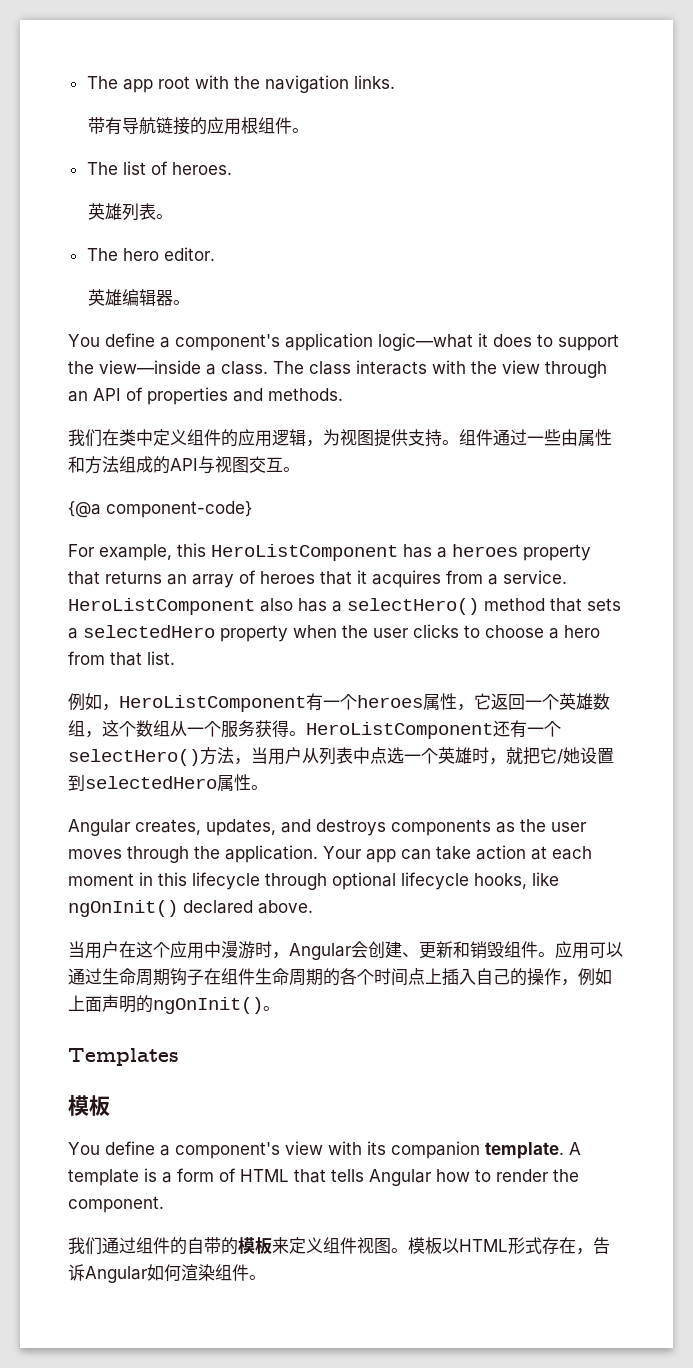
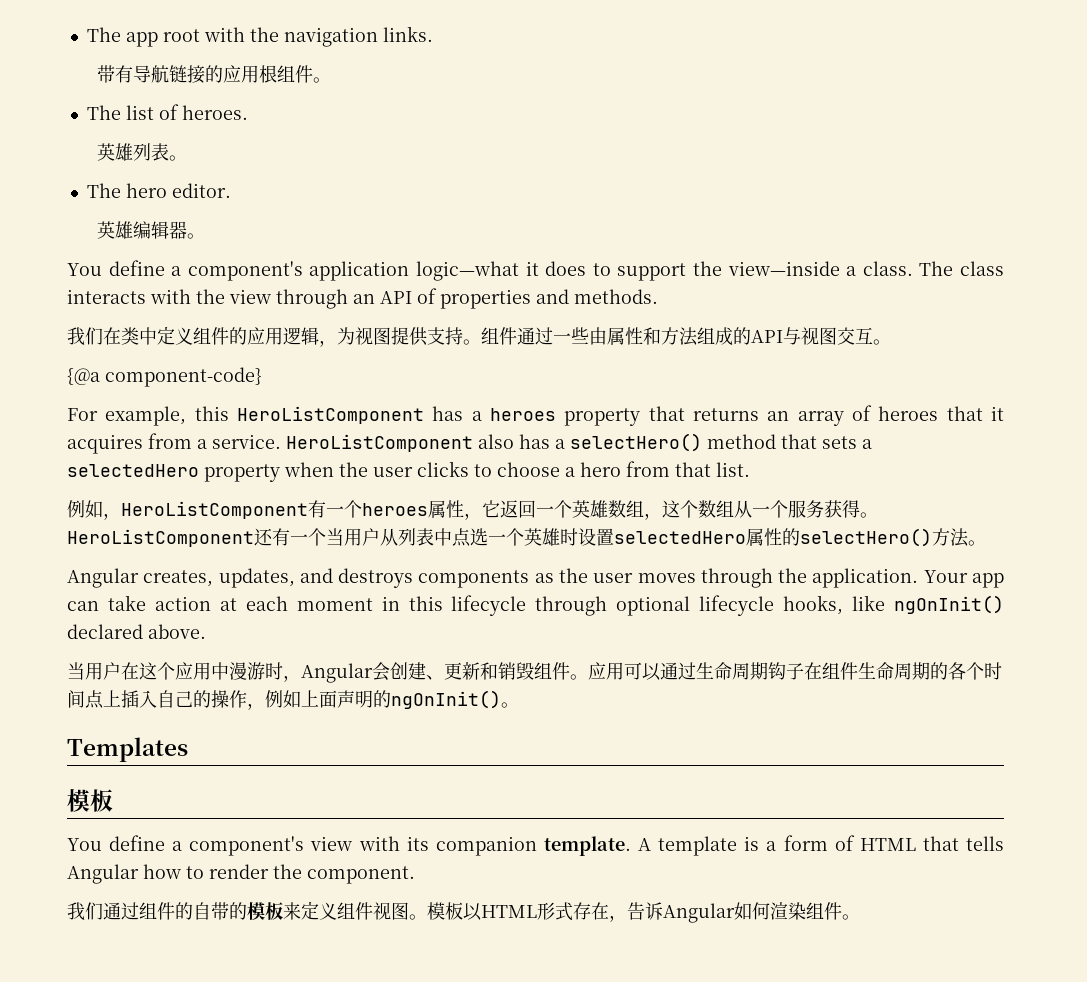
[68,747,251,766] selectHero()方法， -> (326, 537) none
[489,747,614,765] [68,774,251,791] ，就把它/她设置到selectedHero属性 -> [578,528,969,547] 设置selectedHero属性的selectHero()方法

